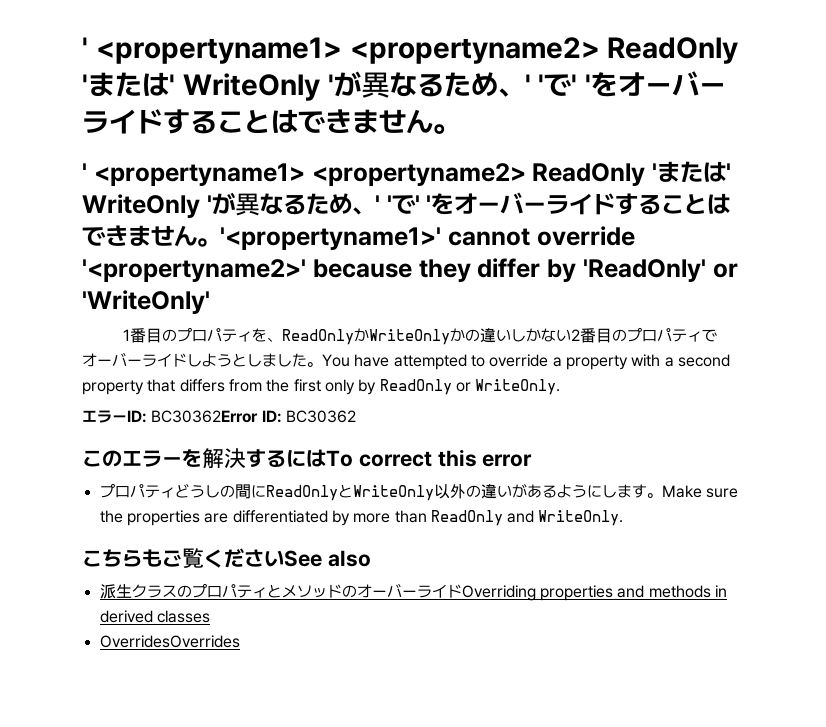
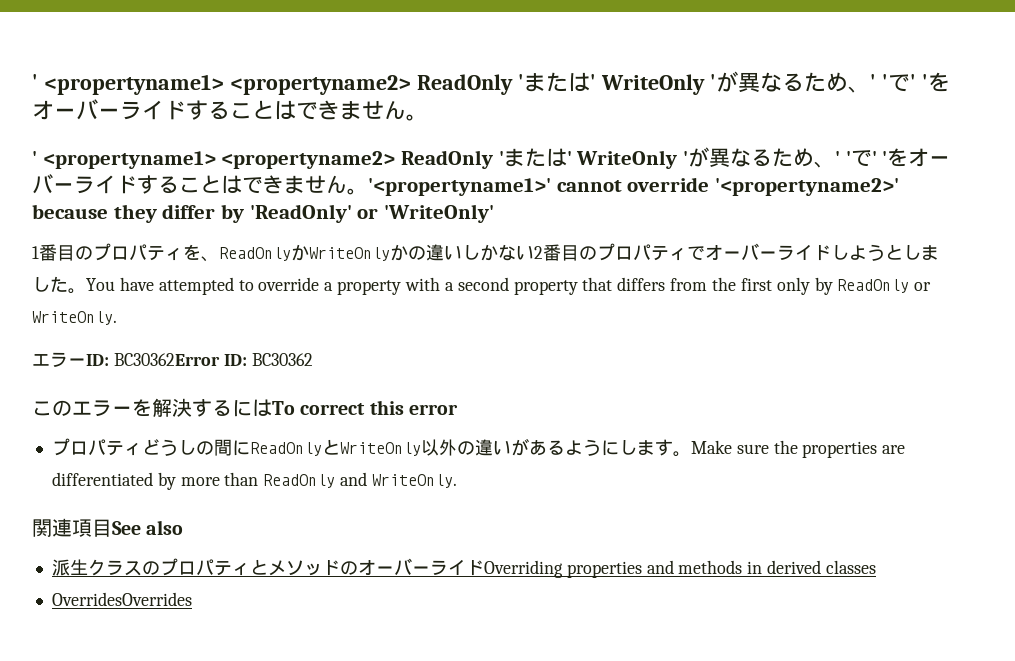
[82,548,284,568] こちらもご覧ください -> [32,518,112,537] 関連項目

